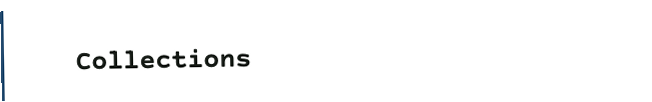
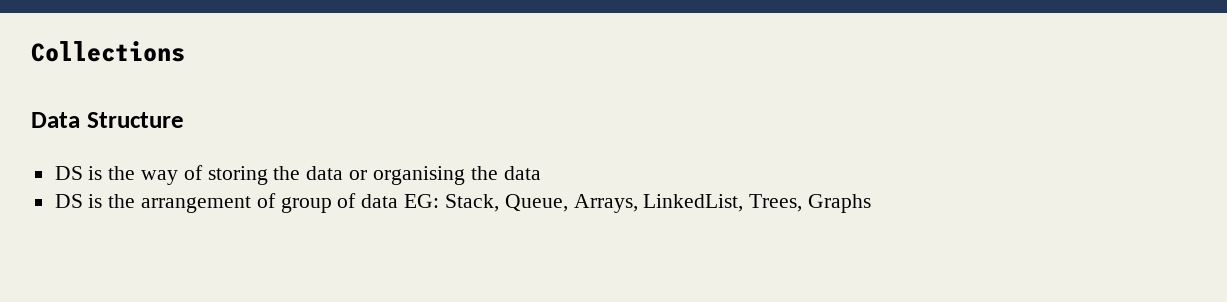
(252, 59) none -> [31,112,184,128] [54,165,541,185] [54,193,871,213] // Data Structure // DS is the way of storing the data or organising the data // DS is the arrangement of group of data EG: Stack, Queue, Arrays, LinkedList, Trees, Graphs

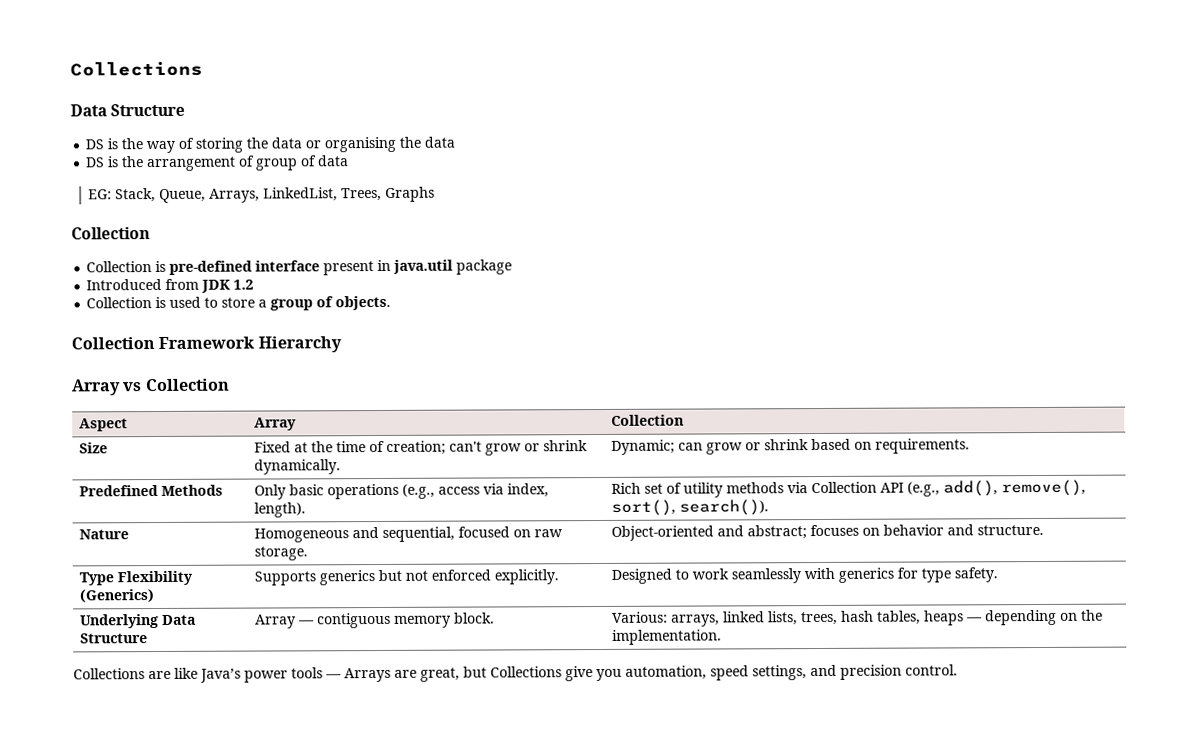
(399, 201) none -> (350, 161) //
(871, 203) none -> [71,227,150,240] [86,259,513,276] [86,278,255,293] [86,295,392,311] [71,336,342,353] [72,378,230,396] [78,418,128,432] [253,417,297,431] [610,414,684,426] [78,442,108,454] [253,440,588,456] [253,459,341,475] [610,438,970,455] [78,484,223,497] [253,483,549,500] [253,502,306,518] [610,479,1086,498] [610,499,769,516] [78,529,129,540] [253,526,563,543] [253,546,308,561] [610,524,1044,541] [78,570,193,586] [78,589,155,603] [253,569,559,586] [610,567,998,584] [79,614,196,629] [79,633,148,644] [254,612,495,629] [611,609,1103,627] [611,629,722,645] [73,664,958,683] // Collection // Collection is pre-defined interface present in java.util package // Introduced from JDK 1.2 // Collection is used to store a group of objects. // Collection Framework Hierarchy // Array vs Collection // Aspect | Array | Collection // Size | Fixed at the time of creation; can't grow or shrink dynamically. | Dynamic; can grow or shrink based on requirements. // Predefined Methods | Only basic operations (e.g., access via index, length). | Rich set of utility methods via Collection API (e.g., add(), remove(), sort(), search()). // Nature | Homogeneous and sequential, focused on raw storage. | Object-oriented and abstract; focuses on behavior and structure. // Type Flexibility (Generics) | Supports generics but not enforced explicitly. | Designed to work seamlessly with generics for type safety. // Underlying Data Structure | Array — contiguous memory block. | Various: arrays, linked lists, trees, hash tables, heaps — depending on the implementation. // Collections are like Java’s power tools — Arrays are great, but Collections give you automation, speed settings, and precision control.

